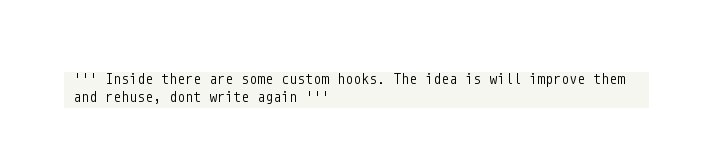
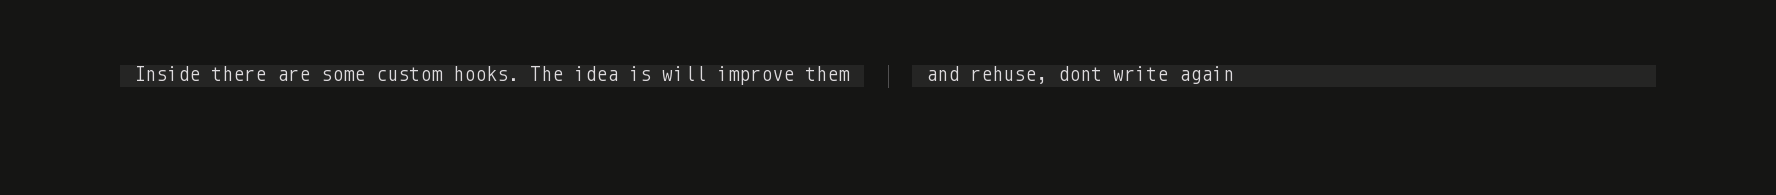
[72,73,97,84] ''' -> (133, 73) none
[304,91,329,102] ''' -> (1234, 75) none

